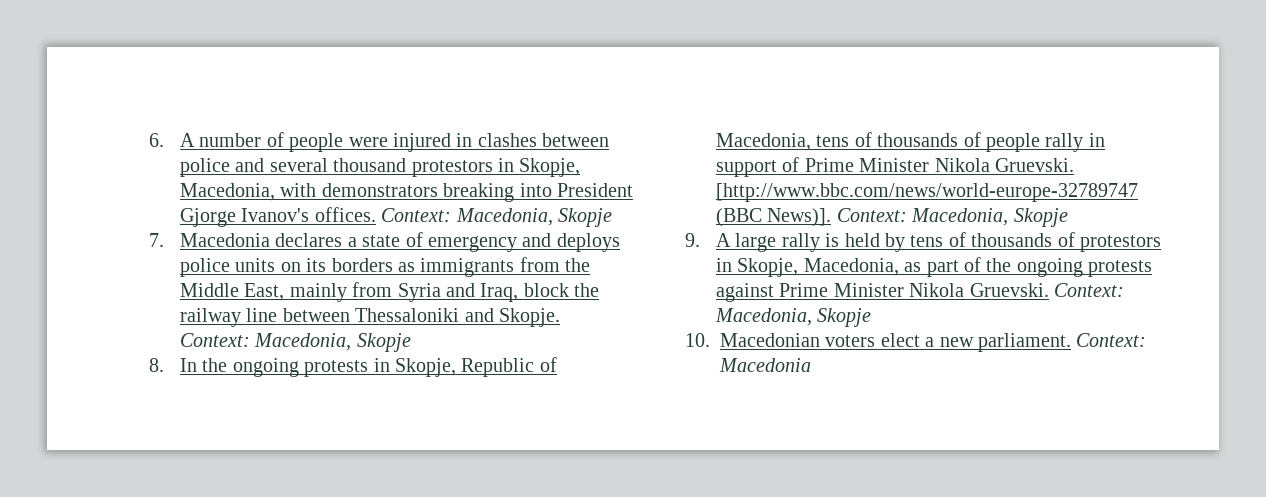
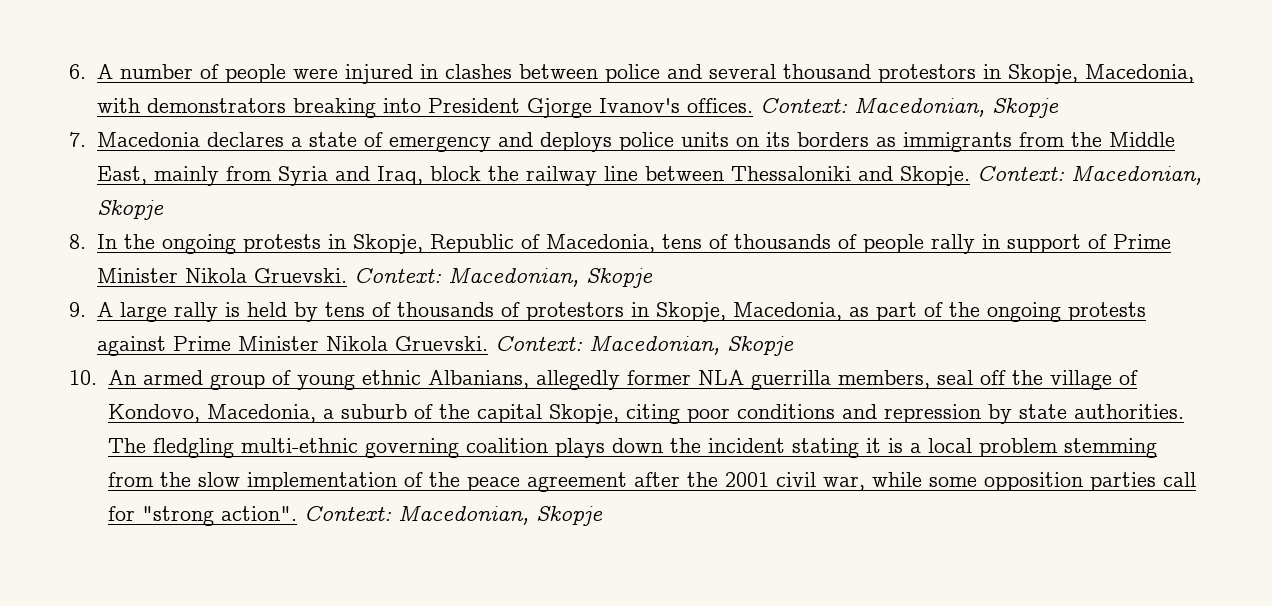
[455,208,553,226] Macedonia, -> [853,97,985,117] Macedonian,
[254,333,352,351] Macedonia, -> [1070,165,1202,185] Macedonian,
[716,183,1139,202] [716,208,1009,227] [http://www.bbc.com/news/world-europe-32789747 (BBC News)]. Context: Macedonia, -> [353,267,579,287] Context: Macedonian,
[715,308,813,326] Macedonia, -> [588,335,720,355] Macedonian,
[720,333,1147,352] [719,358,811,372] Macedonian voters elect a new parliament. Context: Macedonia -> [107,370,1138,390] [107,404,1184,424] [107,438,1157,458] [107,472,1196,492] [107,505,603,526] An armed group of young ethnic Albanians, allegedly former NLA guerrilla members, seal off the village of Kondovo, Macedonia, a suburb of the capital Skopje, citing poor conditions and repression by state authorities. The fledgling multi-ethnic governing coalition plays down the incident stating it is a local problem stemming from the slow implementation of the peace agreement after the 2001 civil war, while some opposition parties call for "strong action". Context: Macedonian, Skopje

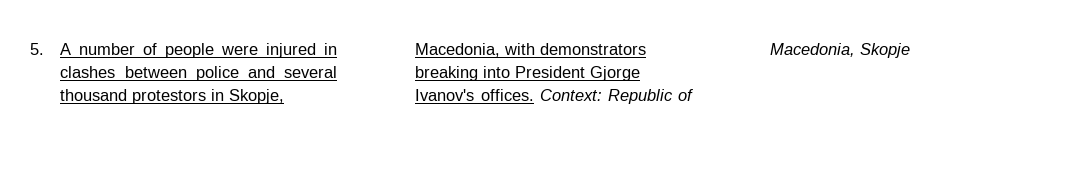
[69,64,86,79] 6. -> [30,43,44,55] 5.
[853,97,1059,118] [69,132,1175,152] [96,165,1202,186] [96,200,164,220] [69,234,1171,254] [96,267,653,288] [69,302,1146,322] [96,335,794,356] [69,370,1138,390] [107,404,1184,424] [107,438,1157,458] [107,472,1196,492] [107,505,529,526] Macedonian, Skopje // 7. Macedonia declares a state of emergency and deploys police units on its borders as immigrants from the Middle East, mainly from Syria and Iraq, block the railway line between Thessaloniki and Skopje. Context: Macedonian, Skopje // 8. In the ongoing protests in Skopje, Republic of Macedonia, tens of thousands of people rally in support of Prime Minister Nikola Gruevski. Context: Macedonian, Skopje // 9. A large rally is held by tens of thousands of protestors in Skopje, Macedonia, as part of the ongoing protests against Prime Minister Nikola Gruevski. Context: Macedonian, Skopje // 10. An armed group of young ethnic Albanians, allegedly former NLA guerrilla members, seal off the village of Kondovo, Macedonia, a suburb of the capital Skopje, citing poor conditions and repression by state authorities. The fledgling multi-ethnic governing coalition plays down the incident stating it is a local problem stemming from the slow implementation of the peace agreement after the 2001 civil war, while some opposition parties call for "strong action". Context: Macedonian, -> [607,89,694,104] [770,43,856,57] Republic of Macedonia,

